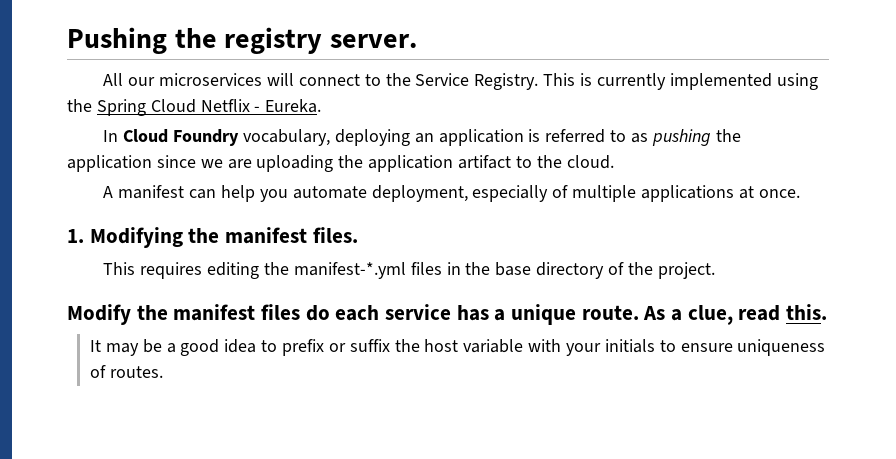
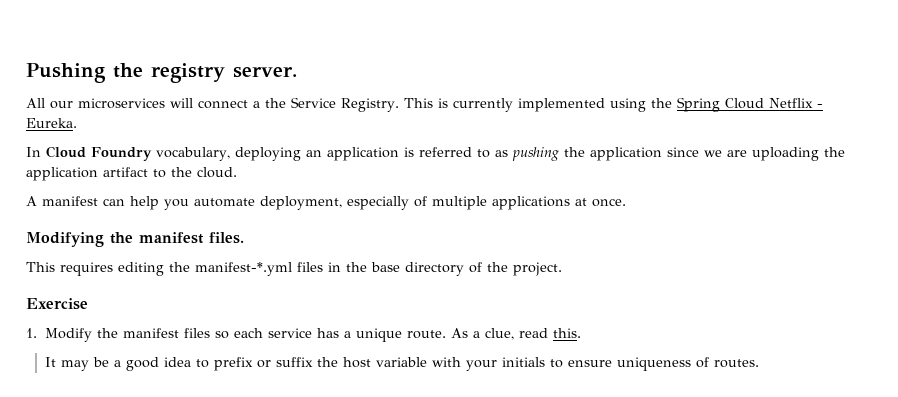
[364,74,381,86] to -> [253,101,260,108] a
[67,229,84,243] 1. -> (626, 202) none
(715, 270) none -> [26,298,88,310] [26,328,37,338] Exercise // 1.
[305,305,330,321] do -> [215,331,230,339] so

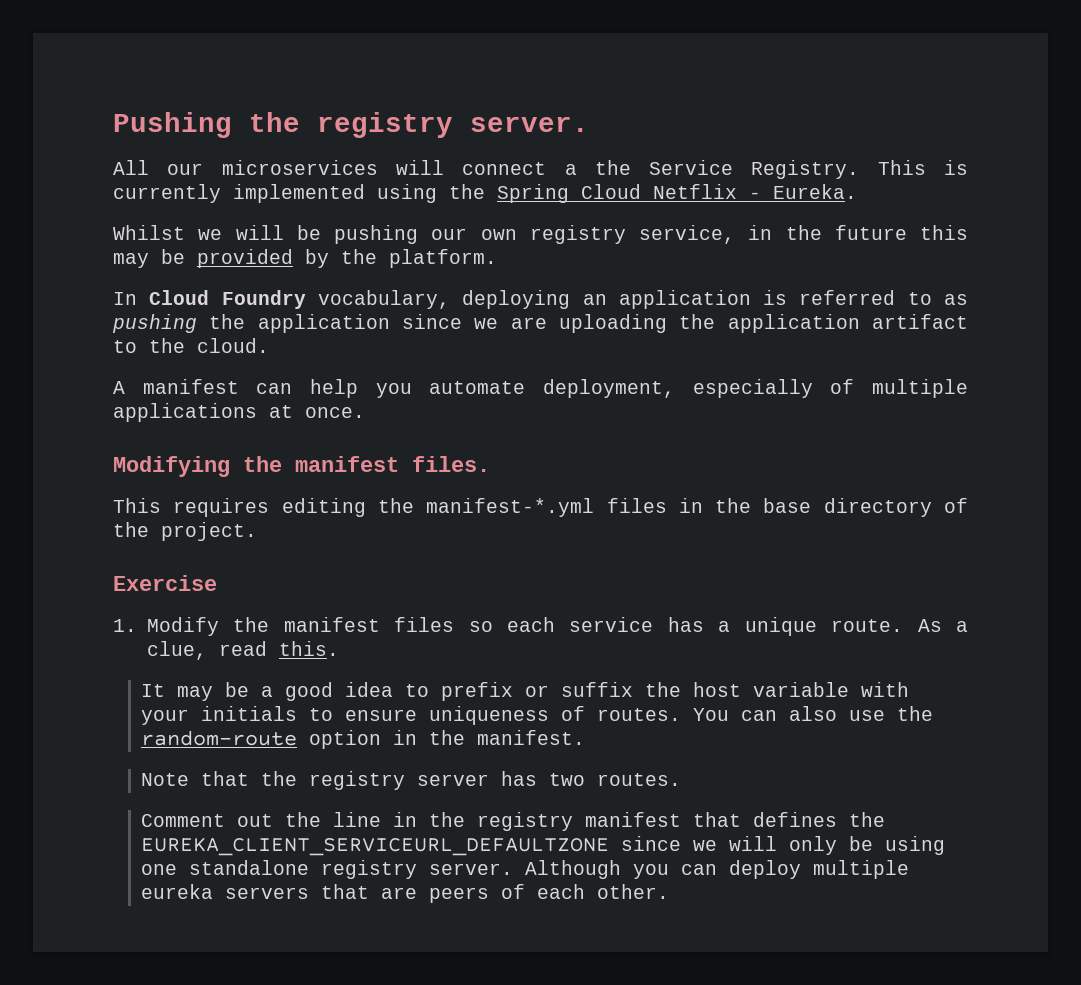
(77, 123) none -> [113,225,968,244] [113,249,497,268] // Whilst we will be pushing our own registry service, in the future this may be provided by the platform.
(760, 363) none -> [693,706,934,721] [141,730,586,749] [141,771,682,790] [141,812,886,831] [141,836,946,856] [141,860,910,879] [141,884,670,903] You can also use the random-route option in the manifest. // Note that the registry server has two routes. // Comment out the line in the registry manifest that defines the EUREKA_CLIENT_SERVICEURL_DEFAULTZONE since we will only be using one standalone registry server. Although you can deploy multiple eureka servers that are peers of each other.

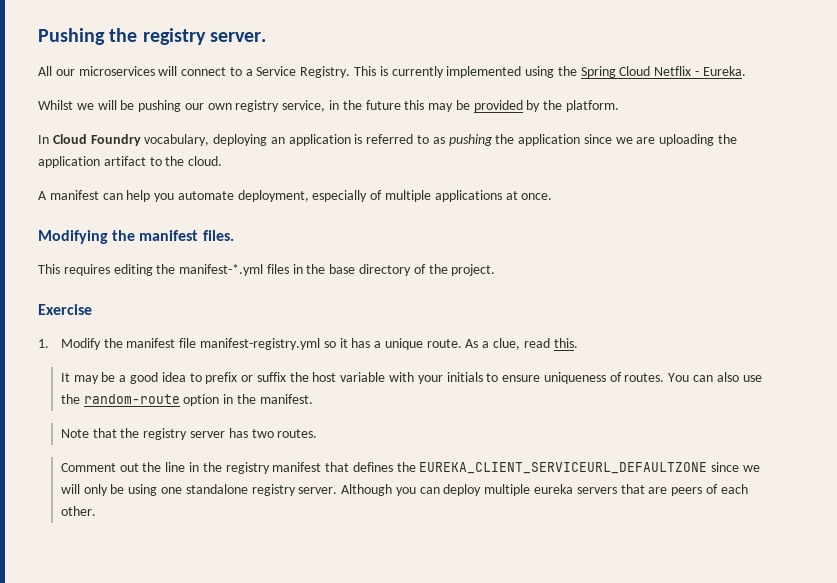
[564,160,631,175] a the -> [229,67,253,76] to a
[394,617,654,632] files so each service -> [179,338,348,350] file manifest-registry.yml so it

